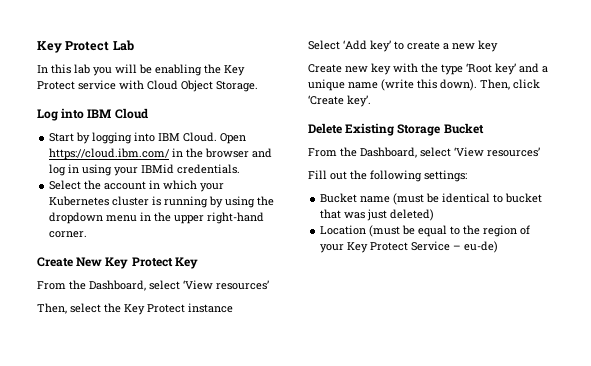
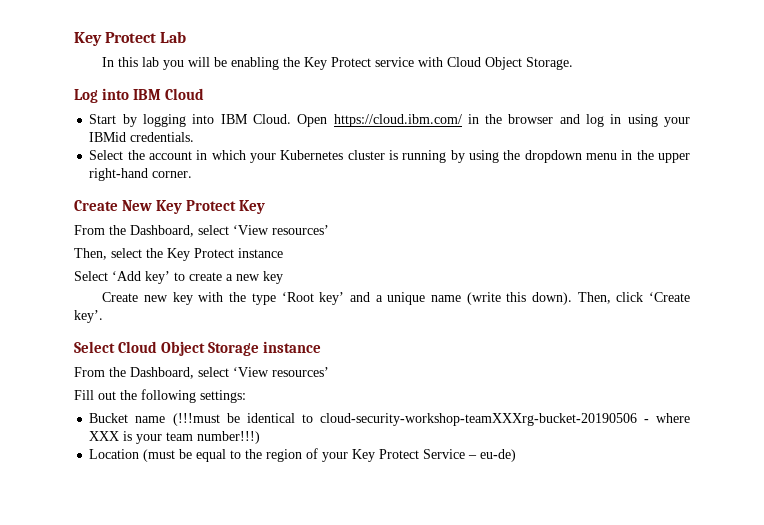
[308,123,484,136] Delete Existing Storage Bucket -> [74,341,322,356] Select Cloud Object Storage instance
[393,193,425,205] (must -> [172,413,220,426] (!!!must
[505,193,543,203] [320,209,435,221] bucket that was just deleted) -> [319,413,690,426] [89,431,261,444] cloud-security-workshop-teamXXXrg-bucket-20190506 - where XXX is your team number!!!)

